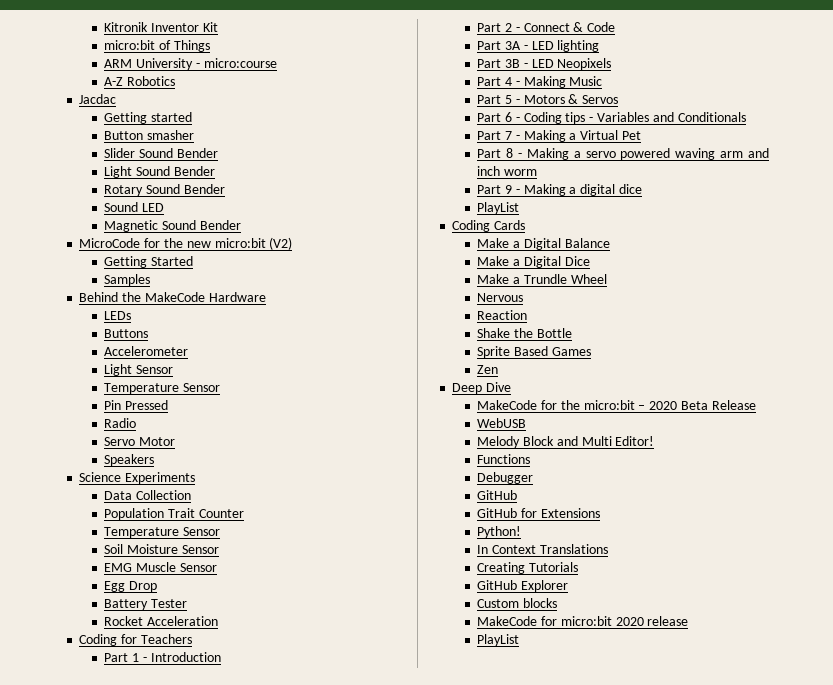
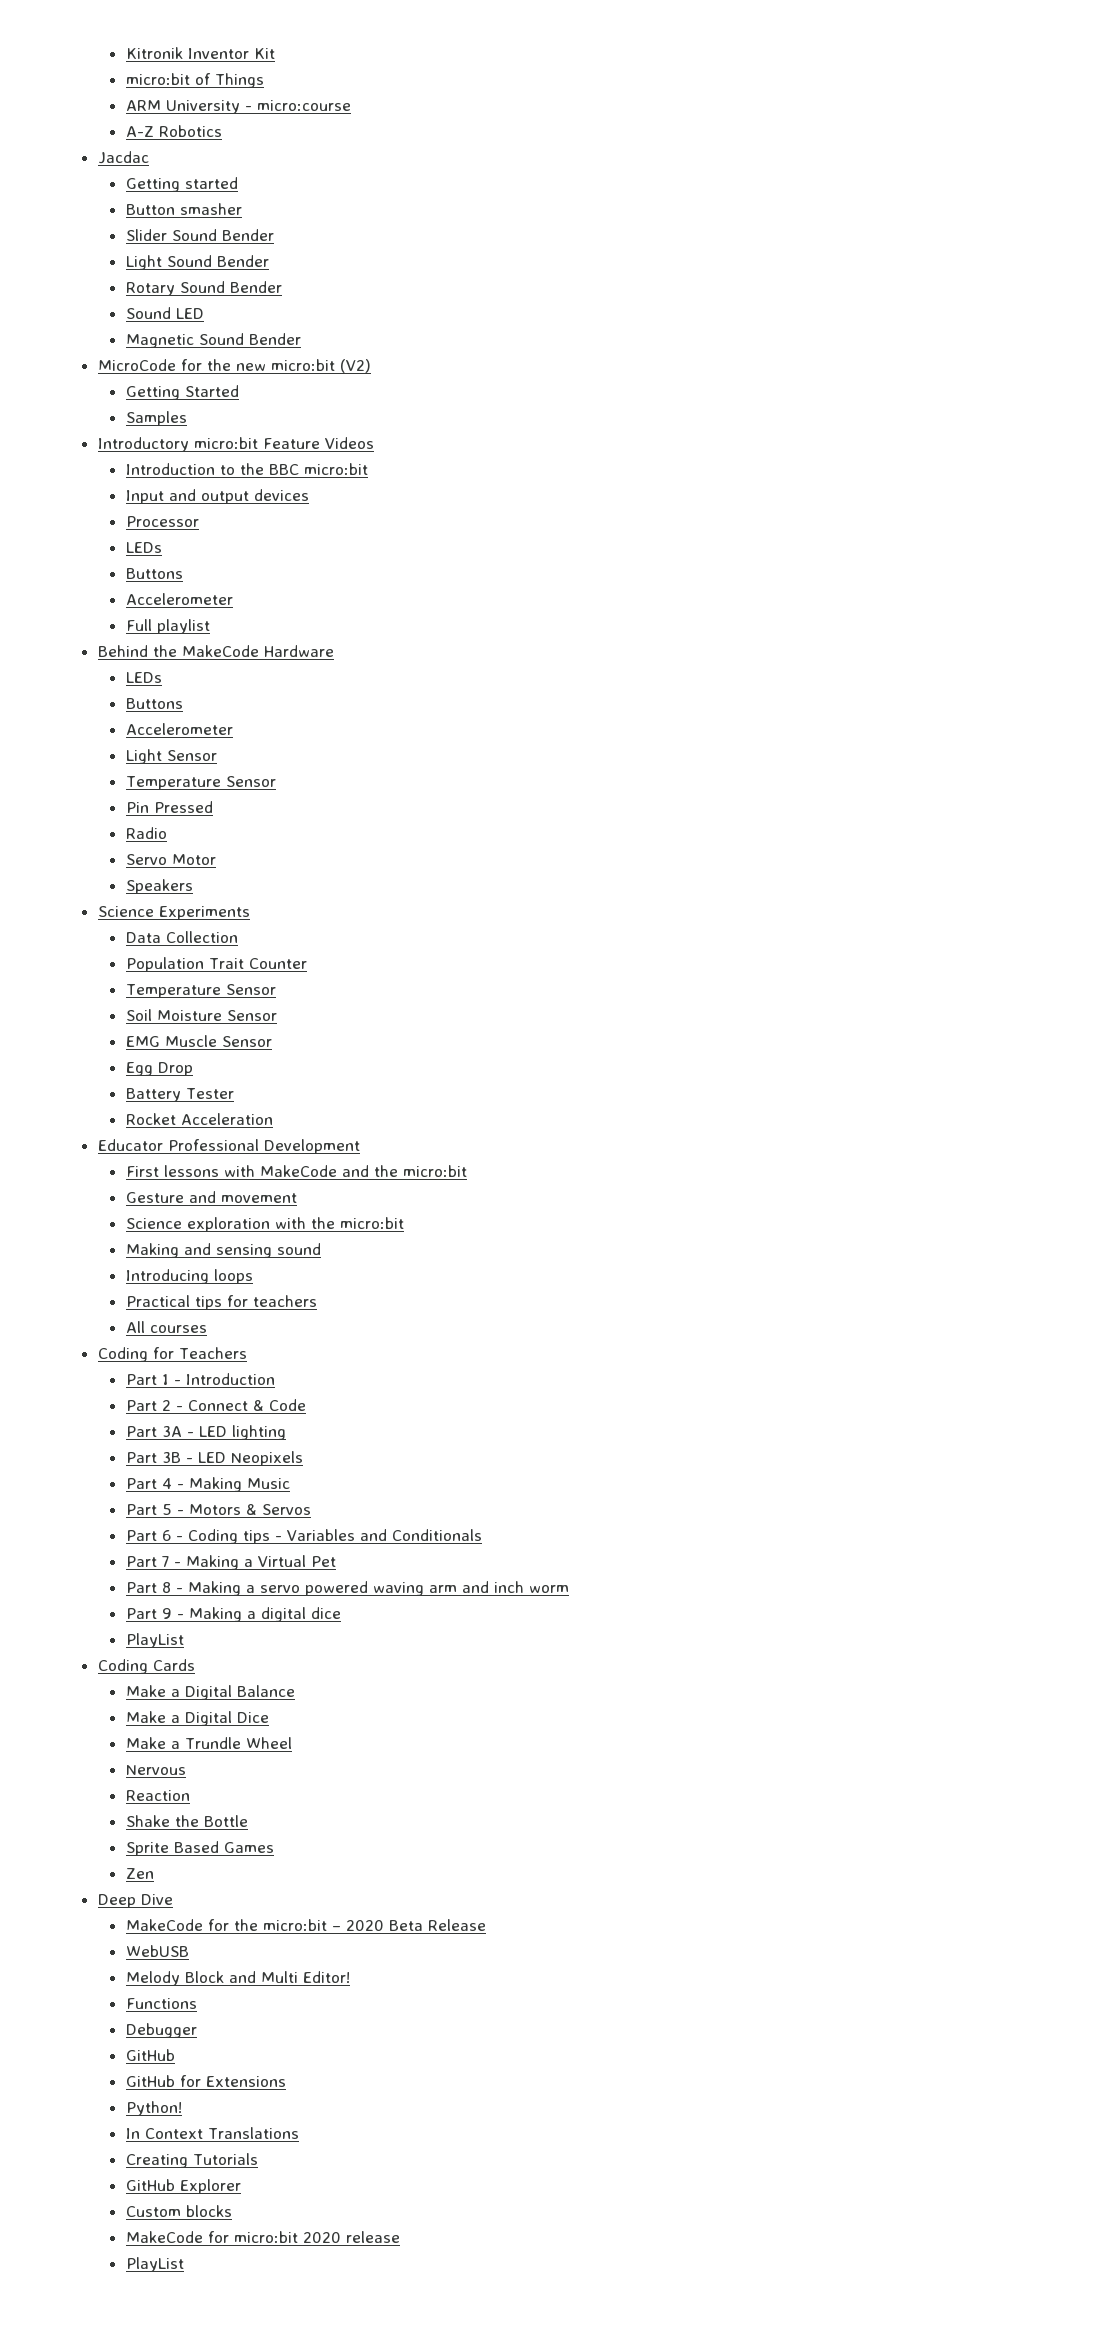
(151, 280) none -> [97,437,374,452] [125,463,368,475] [125,489,309,504] [125,516,199,527] [125,542,162,553] [125,568,183,579] [125,593,233,605] [125,619,210,634] // Introductory micro:bit Feature Videos // Introduction to the BBC micro:bit // Input and output devices // Processor // LEDs // Buttons // Accelerometer // Full playlist
(219, 621) none -> [97,1139,360,1154] [125,1165,467,1177] [125,1191,297,1203] [125,1217,404,1232] [125,1243,321,1258] [125,1269,253,1284] [125,1295,317,1310] [125,1321,207,1333] // Educator Professional Development // First lessons with MakeCode and the micro:bit // Gesture and movement // Science exploration with the micro:bit // Making and sensing sound // Introducing loops // Practical tips for teachers // All courses

